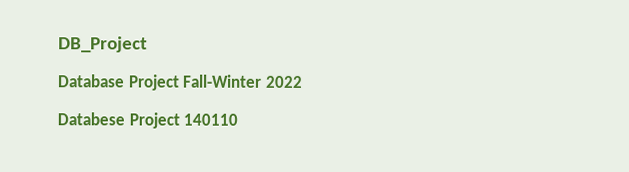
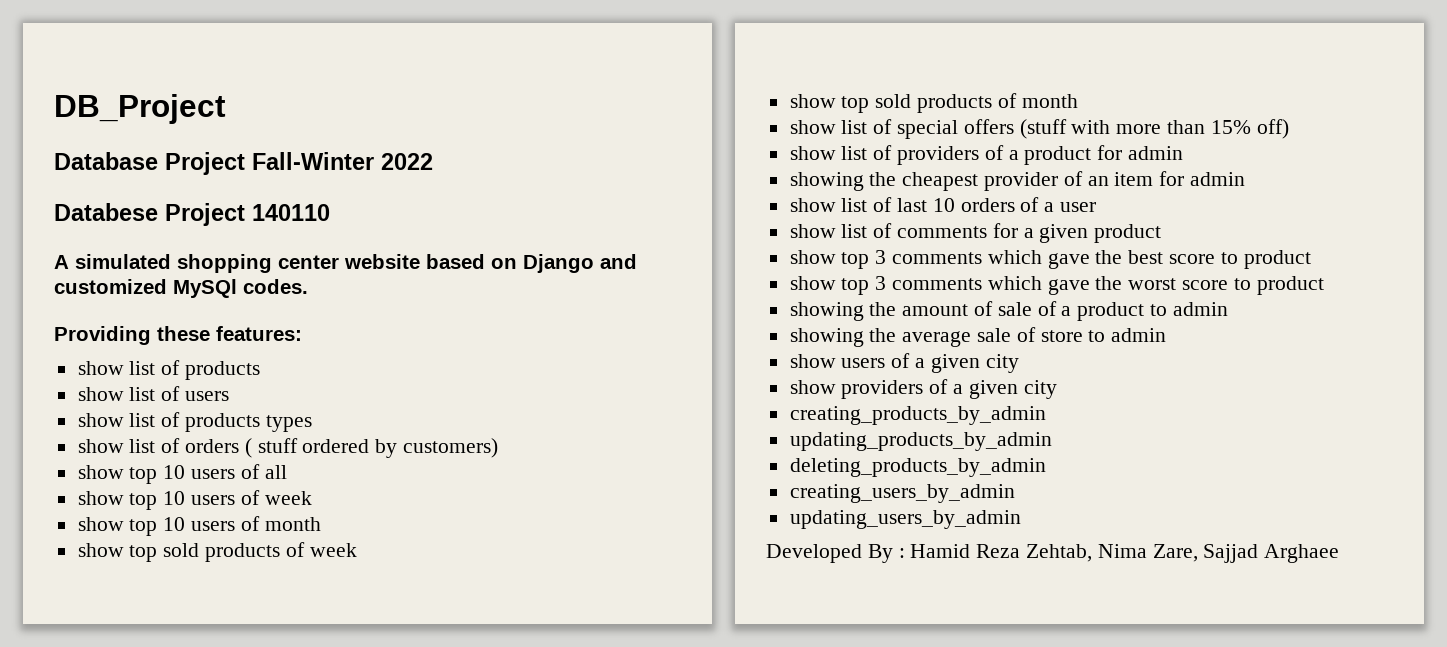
(239, 119) none -> [54,254,637,273] [54,279,308,298] [54,326,302,345] [77,360,261,380] [77,386,230,401] [77,412,312,432] [77,438,499,458] [77,464,287,484] [77,490,312,510] [77,516,321,536] [77,542,357,562] [789,93,1078,113] [789,119,1289,139] [789,145,1184,165] [789,171,1246,191] [789,197,1097,212] [789,223,1162,243] [789,250,1311,269] [789,276,1324,295] [789,301,1228,321] [789,327,1167,347] [789,353,1019,373] [789,379,1057,399] [789,406,1046,425] [789,432,1052,451] [789,458,1046,477] [789,484,1015,503] [789,510,1021,529] [766,544,1340,563] // A simulated shopping center website based on Django and customized MySQl codes. // Providing these features: // show list of products // show list of users // show list of products types // show list of orders ( stuff ordered by customers) // show top 10 users of all // show top 10 users of week // show top 10 users of month // show top sold products of week // show top sold products of month // show list of special offers (stuff with more than 15% off) // show list of providers of a product for admin // showing the cheapest provider of an item for admin // show list of last 10 orders of a user // show list of comments for a given product // show top 3 comments which gave the best score to product // show top 3 comments which gave the worst score to product // showing the amount of sale of a product to admin // showing the average sale of store to admin // show users of a given city // show providers of a given city // creating_products_by_admin // updating_products_by_admin // deleting_products_by_admin // creating_users_by_admin // updating_users_by_admin // Developed By : Hamid Reza Zehtab, Nima Zare, Sajjad Arghaee

